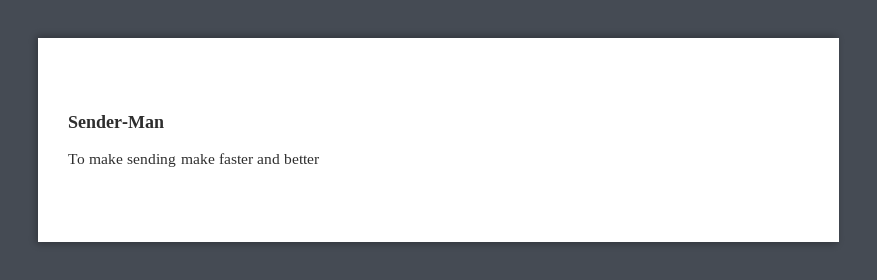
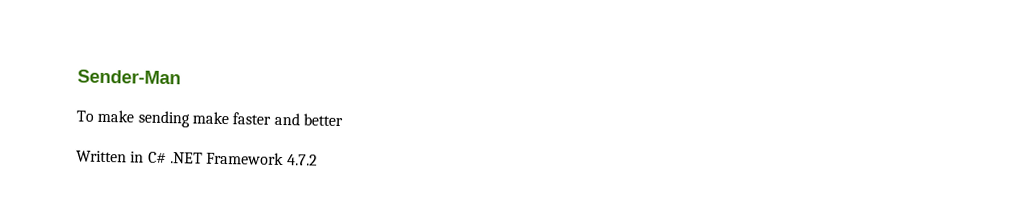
(321, 159) none -> [76,150,318,166] // Written in C# .NET Framework 4.7.2

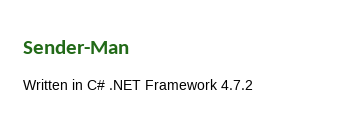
[76,109,343,128] // To make sending make faster and better -> (129, 47) none

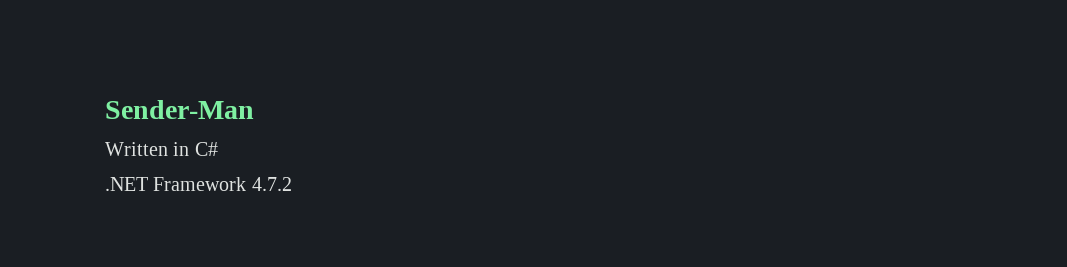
(105, 85) none -> (218, 149) //

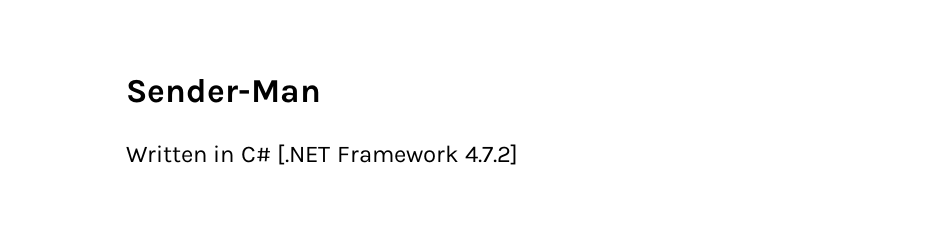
[105,177,292,191] // .NET Framework 4.7.2 -> [277,144,519,165] [.NET Framework 4.7.2]

